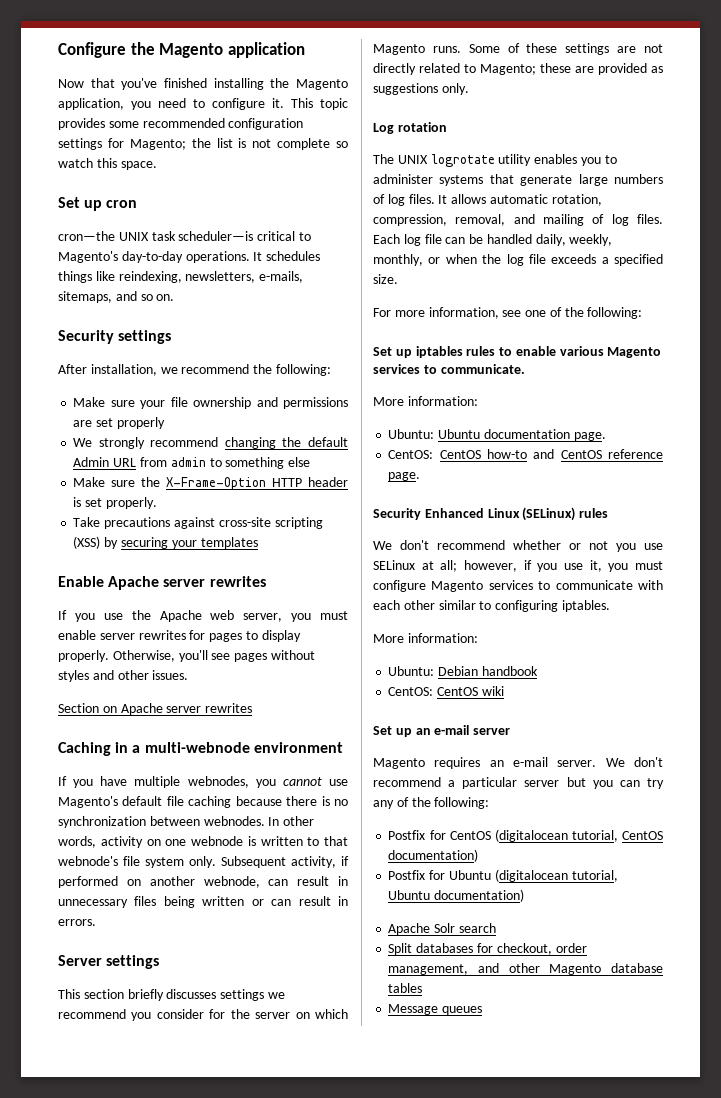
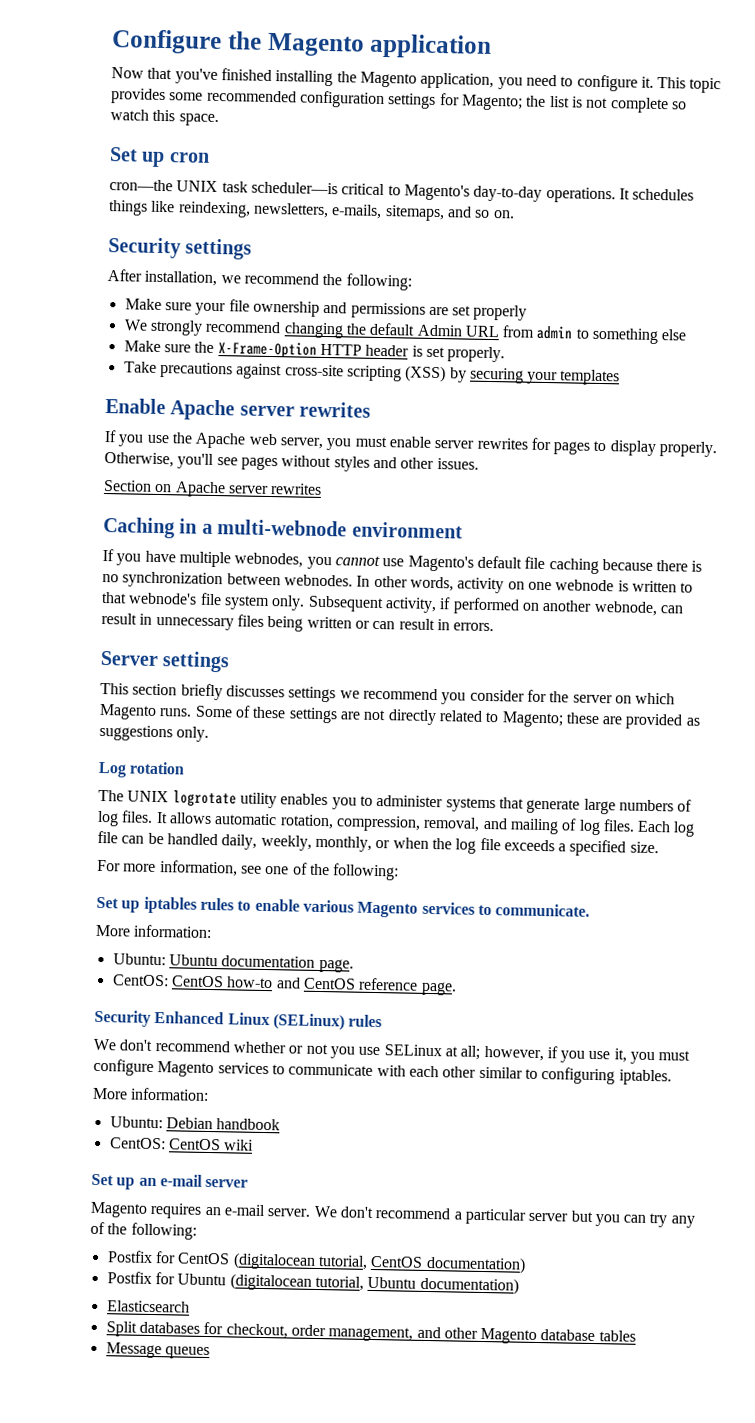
[388,923,496,935] Apache Solr search -> [106,1300,190,1313] Elasticsearch

